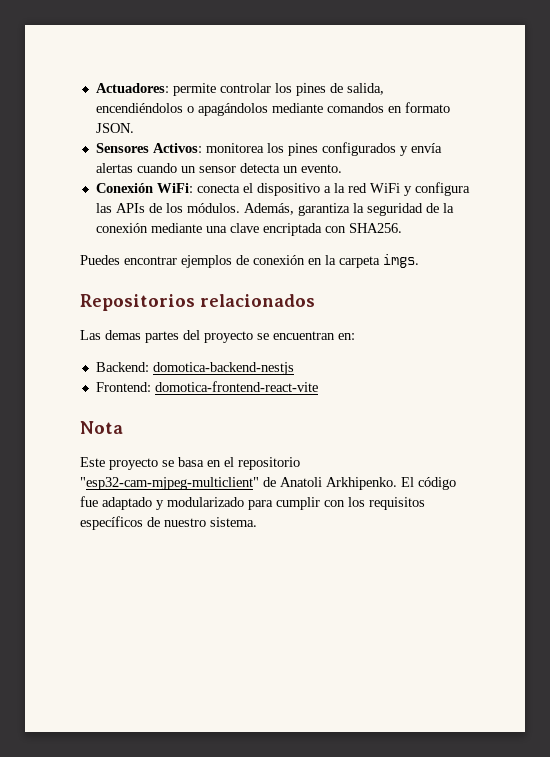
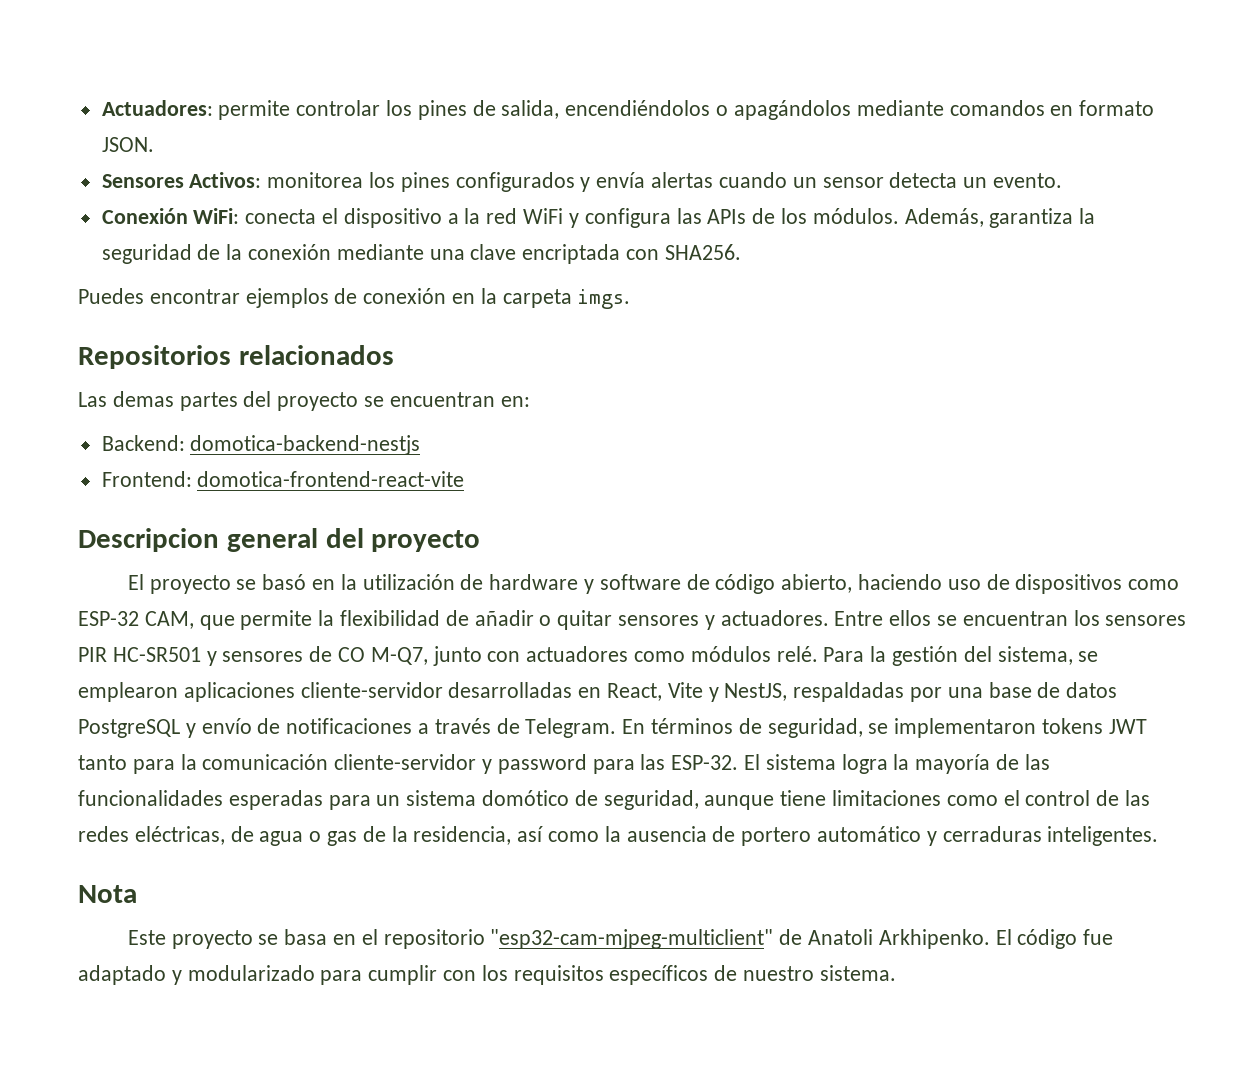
(318, 386) none -> [78,528,481,552] [127,574,1180,594] [78,610,1187,630] [78,646,1099,666] [78,682,1118,702] [78,718,1147,738] [78,754,1050,774] [78,790,1151,810] [78,826,1159,846] // Descripcion general del proyecto // El proyecto se basó en la utilización de hardware y software de código abierto, haciendo uso de dispositivos como ESP-32 CAM, que permite la flexibilidad de añadir o quitar sensores y actuadores. Entre ellos se encuentran los sensores PIR HC-SR501 y sensores de CO M-Q7, junto con actuadores como módulos relé. Para la gestión del sistema, se emplearon aplicaciones cliente-servidor desarrolladas en React, Vite y NestJS, respaldadas por una base de datos PostgreSQL y envío de notificaciones a través de Telegram. En términos de seguridad, se implementaron tokens JWT tanto para la comunicación cliente-servidor y password para las ESP-32. El sistema logra la mayoría de las funcionalidades esperadas para un sistema domótico de seguridad, aunque tiene limitaciones como el control de las redes eléctricas, de agua o gas de la residencia, así como la ausencia de portero automático y cerraduras inteligentes.

